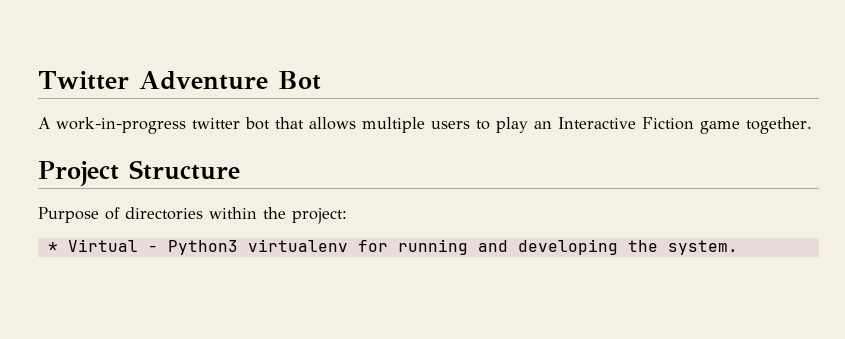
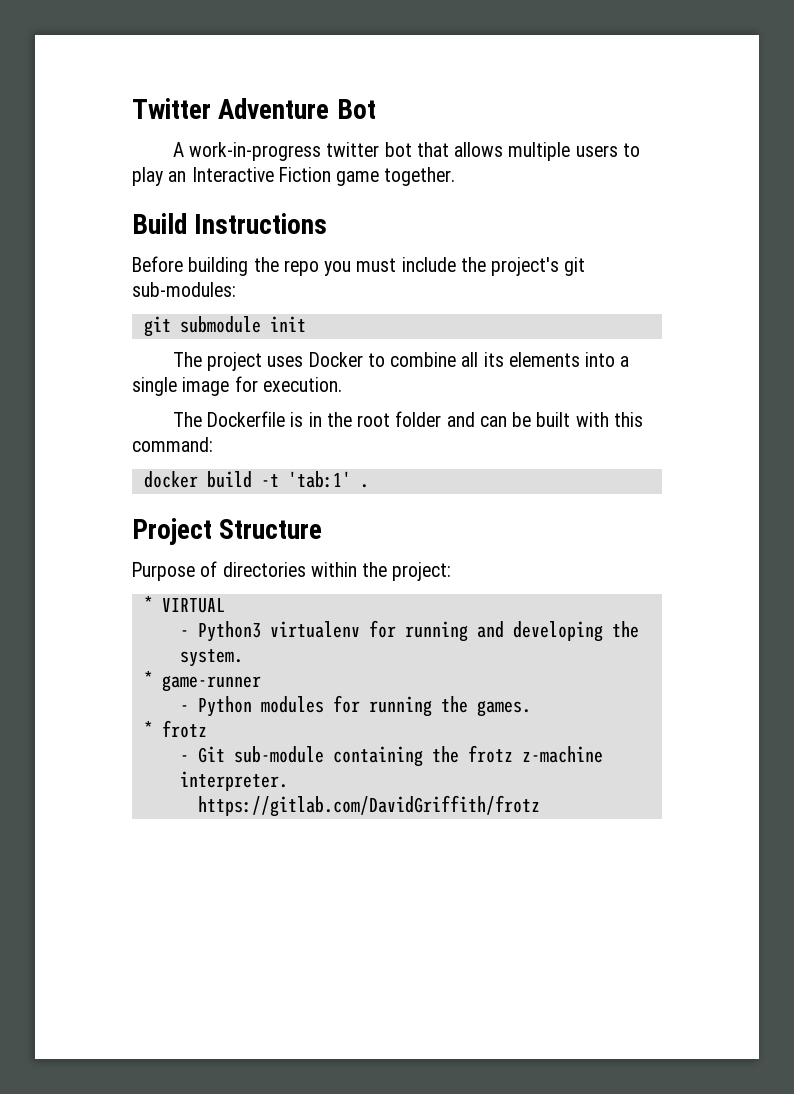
(812, 125) none -> [132,213,328,234] [132,256,586,276] [132,282,236,297] [143,316,306,337] [172,352,630,371] [132,376,342,396] [172,411,643,427] [132,437,213,452] [143,471,369,488] // Build Instructions // Before building the repo you must include the project's git sub-modules: // git submodule init // The project uses Docker to combine all its elements into a single image for execution. // The Dockerfile is in the root folder and can be built with this command: // docker build -t 'tab:1' .
[67,239,138,252] Virtual -> [161,598,225,613] VIRTUAL //
(738, 247) none -> [143,671,261,692] [179,695,531,717] [143,720,207,738] [179,745,603,767] [179,771,288,791] [197,795,540,817] // * game-runner // - Python modules for running the games. // * frotz // - Git sub-module containing the frotz z-machine interpreter. // https://gitlab.com/DavidGriffith/frotz

